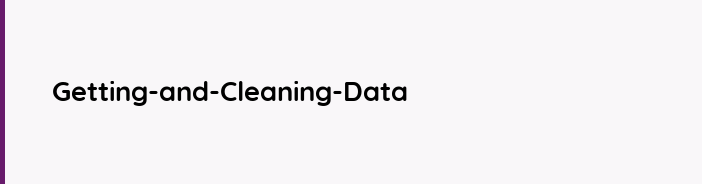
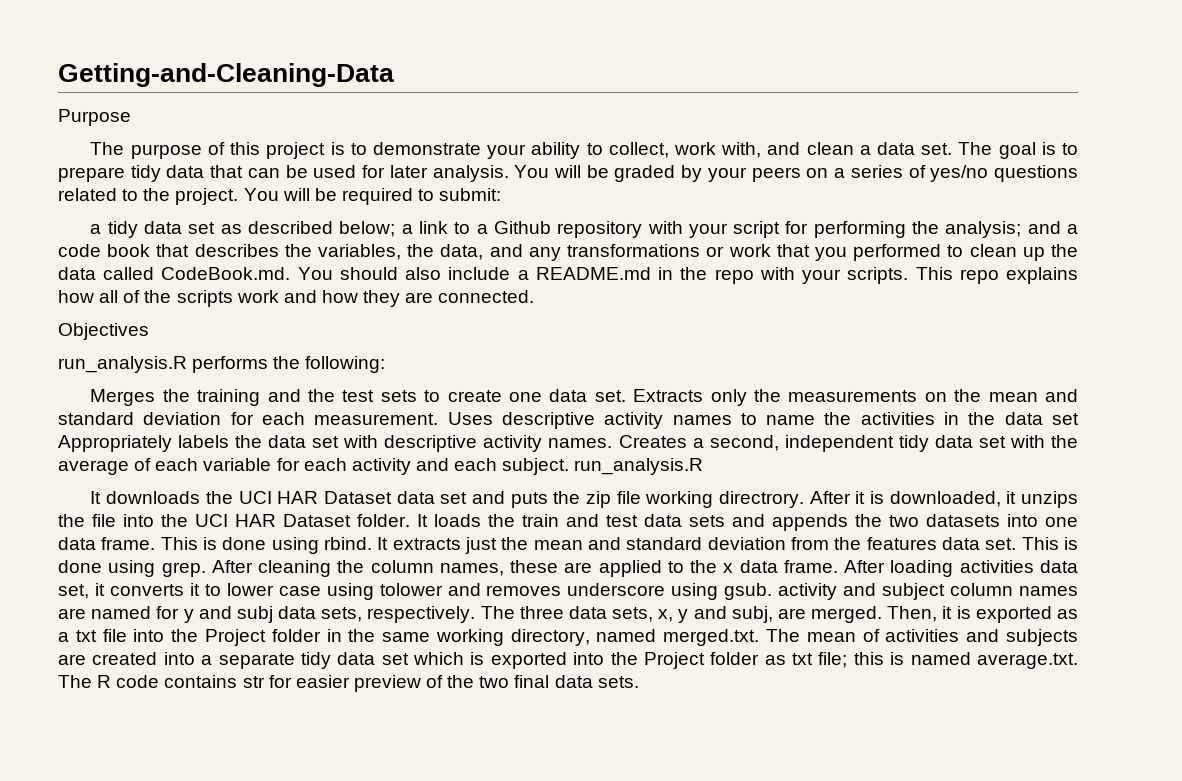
(408, 93) none -> [58,109,131,126] [90,142,1078,159] [58,165,1079,182] [58,188,502,205] [90,221,1078,238] [58,244,1078,261] [58,267,1079,284] [58,290,535,307] [58,323,149,340] [58,356,386,373] [90,389,1079,406] [58,412,1079,429] [58,435,1078,452] [58,458,704,475] [90,491,1078,508] [58,514,1078,531] [58,537,1079,554] [58,560,1079,577] [58,583,1079,600] [58,606,1078,623] [58,629,1078,646] [58,652,1079,669] [58,675,639,692] // Purpose // The purpose of this project is to demonstrate your ability to collect, work with, and clean a data set. The goal is to prepare tidy data that can be used for later analysis. You will be graded by your peers on a series of yes/no questions related to the project. You will be required to submit: // a tidy data set as described below; a link to a Github repository with your script for performing the analysis; and a code book that describes the variables, the data, and any transformations or work that you performed to clean up the data called CodeBook.md. You should also include a README.md in the repo with your scripts. This repo explains how all of the scripts work and how they are connected. // Objectives // run_analysis.R performs the following: // Merges the training and the test sets to create one data set. Extracts only the measurements on the mean and standard deviation for each measurement. Uses descriptive activity names to name the activities in the data set Appropriately labels the data set with descriptive activity names. Creates a second, independent tidy data set with the average of each variable for each activity and each subject. run_analysis.R // It downloads the UCI HAR Dataset data set and puts the zip file working directrory. After it is downloaded, it unzips the file into the UCI HAR Dataset folder. It loads the train and test data sets and appends the two datasets into one data frame. This is done using rbind. It extracts just the mean and standard deviation from the features data set. This is done using grep. After cleaning the column names, these are applied to the x data frame. After loading activities data set, it converts it to lower case using tolower and removes underscore using gsub. activity and subject column names are named for y and subj data sets, respectively. The three data sets, x, y and subj, are merged. Then, it is exported as a txt file into the Project folder in the same working directory, named merged.txt. The mean of activities and subjects are created into a separate tidy data set which is exported into the Project folder as txt file; this is named average.txt. The R code contains str for easier preview of the two final data sets.

